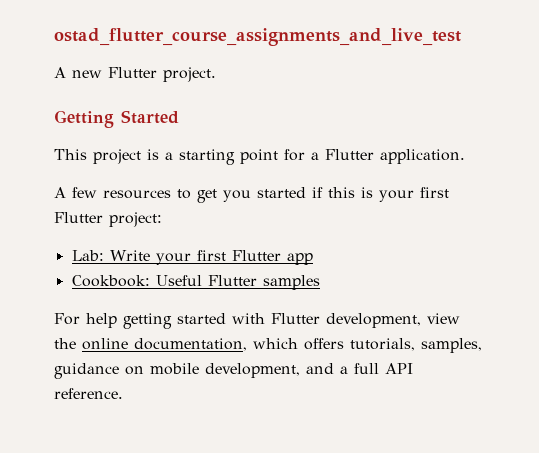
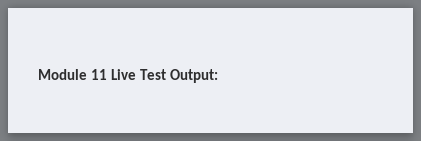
[54,28,461,46] [54,67,216,82] [54,110,179,128] [54,149,465,165] [54,187,449,203] [54,212,162,227] [71,250,313,265] [71,275,320,290] [54,313,460,329] [54,338,482,353] [54,363,413,379] [54,388,123,399] ostad_flutter_course_assignments_and_live_test // A new Flutter project. // Getting Started // This project is a starting point for a Flutter application. // A few resources to get you started if this is your first Flutter project: // Lab: Write your first Flutter app // Cookbook: Useful Flutter samples // For help getting started with Flutter development, view the online documentation, which offers tutorials, samples, guidance on mobile development, and a full API reference. -> [38,69,218,83] Module 11 Live Test Output:

